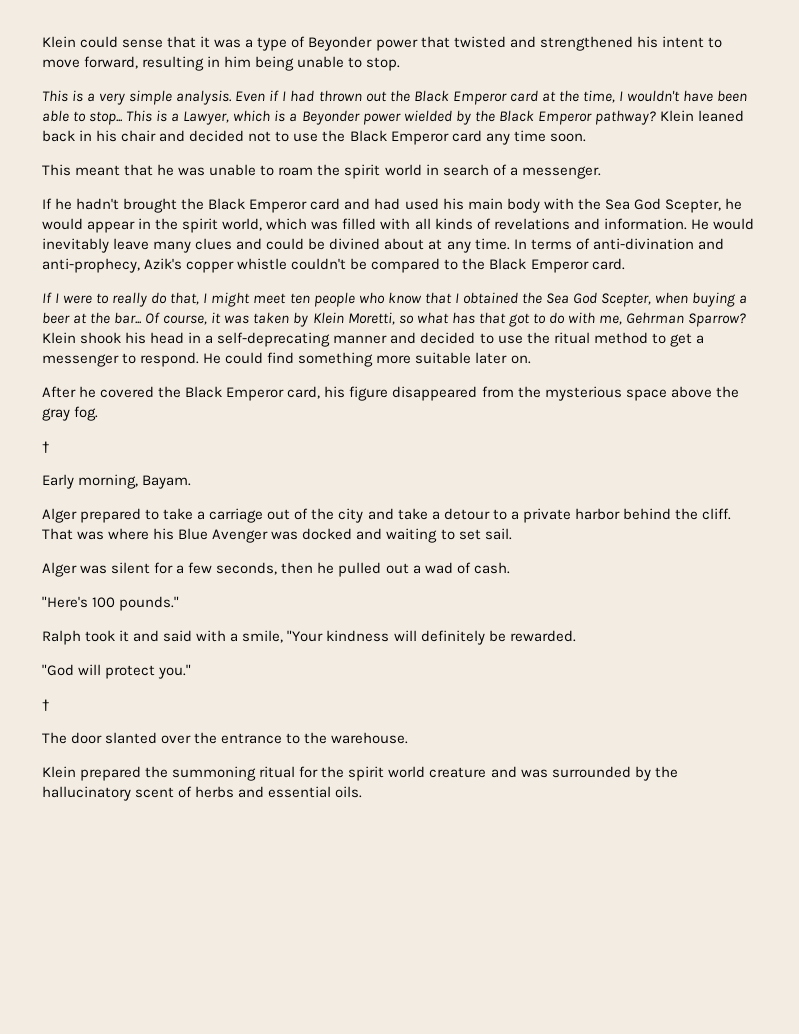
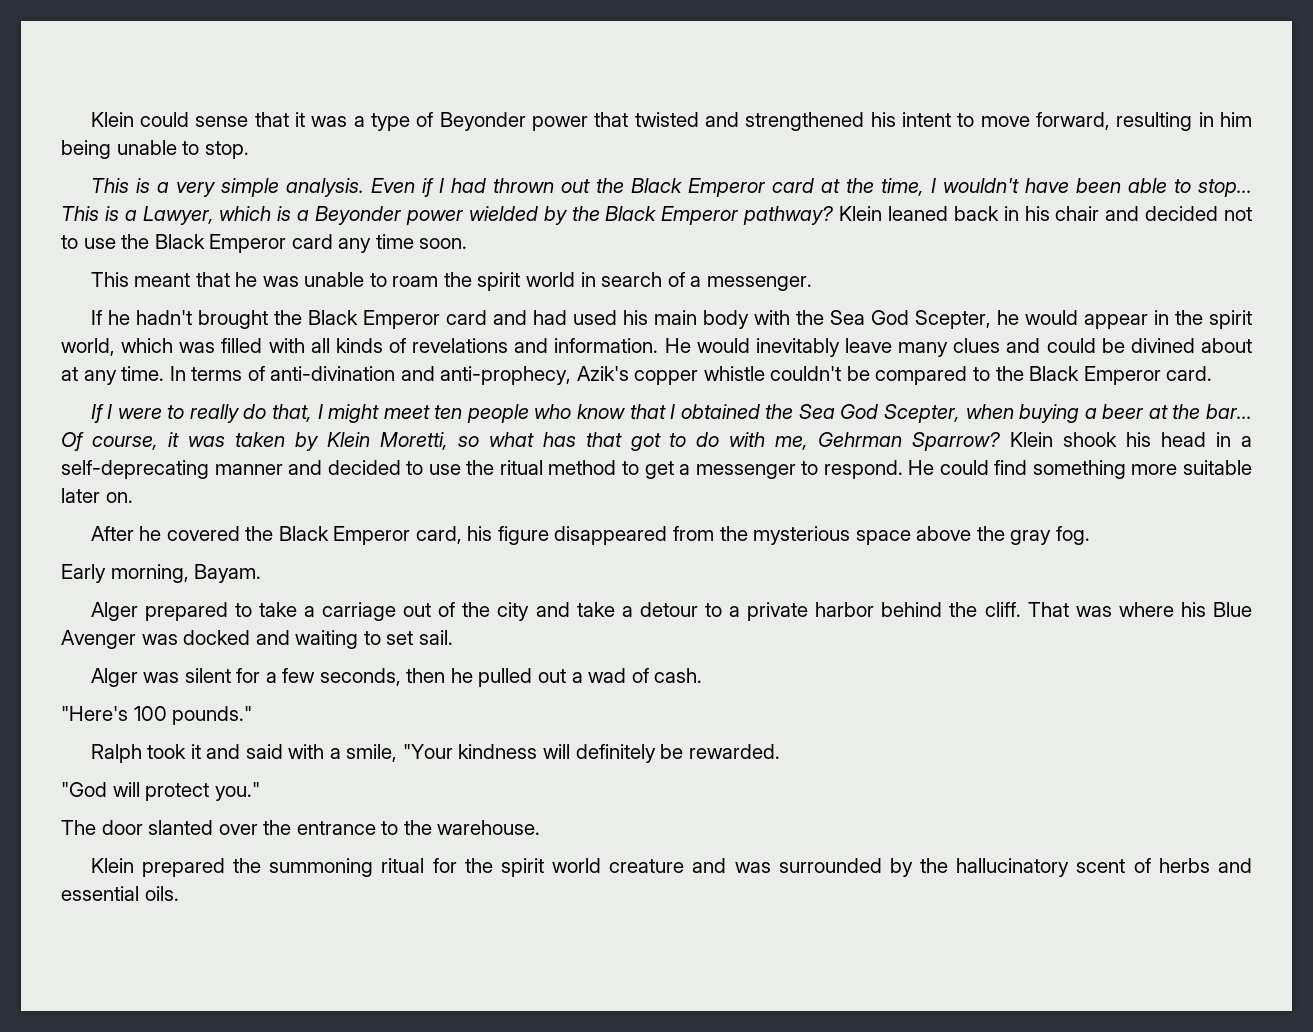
[42,441,50,453] // † -> (1090, 535) none
[42,699,50,711] // † -> (260, 791) none

